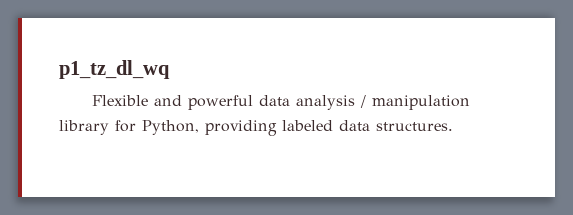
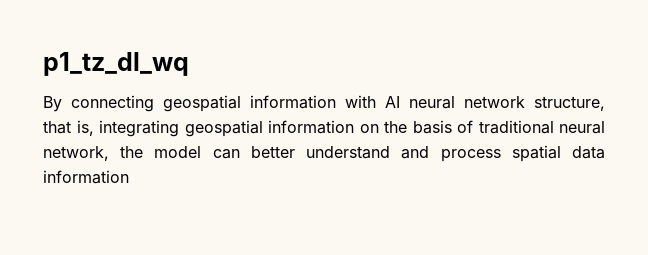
[91,95,470,110] [59,120,453,136] Flexible and powerful data analysis / manipulation library for Python, providing labeled data structures. -> [43,95,605,112] [43,120,605,137] [43,145,605,162] [43,170,129,184] By connecting geospatial information with AI neural network structure, that is, integrating geospatial information on the basis of traditional neural network, the model can better understand and process spatial data information

